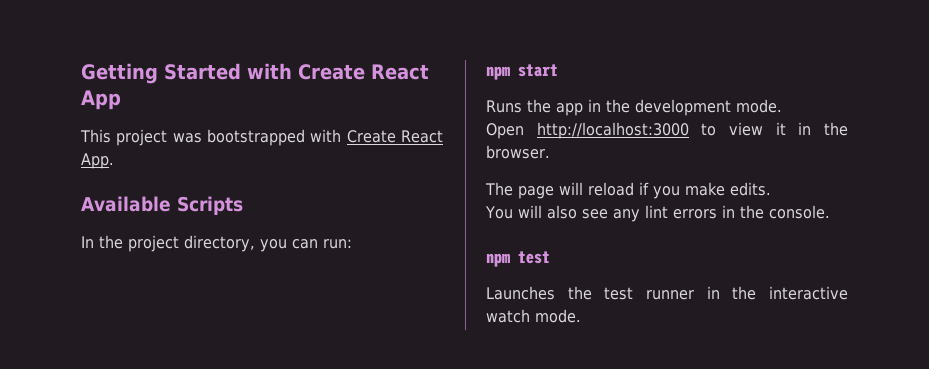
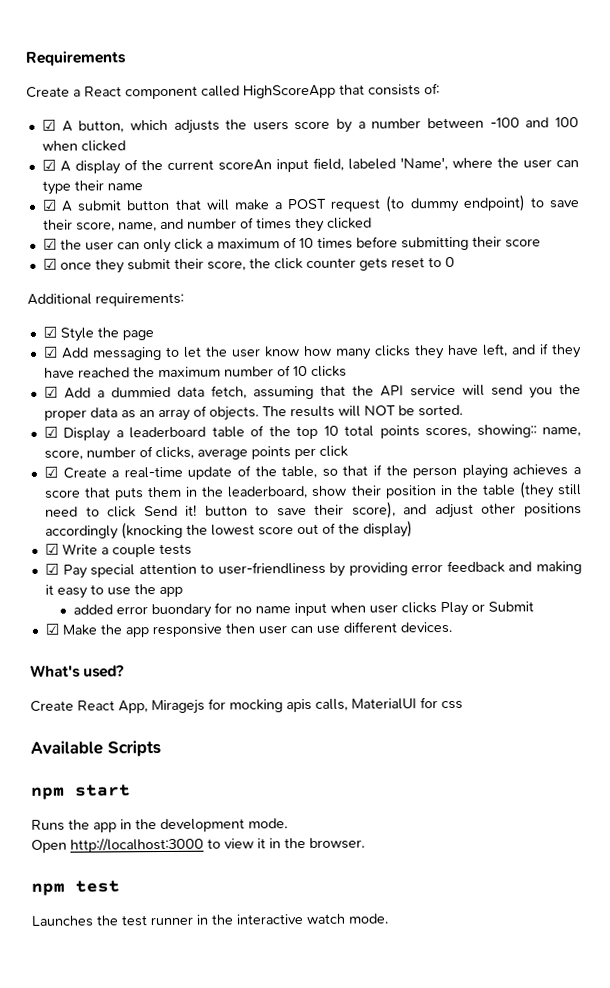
[81,63,429,84] [81,90,121,110] [80,129,443,146] [81,153,114,169] [81,196,243,215] [81,235,352,252] Getting Started with Create React App // This project was bootstrapped with Create React App. // Available Scripts // In the project directory, you can run: -> [25,50,127,66] [26,83,440,100] [41,117,579,134] [41,140,126,152] [41,156,579,175] [41,180,143,195] [41,194,580,213] [42,217,372,233] [42,236,541,254] [42,256,455,274] [27,292,184,307] [42,326,154,342] [42,343,583,361] [43,365,347,378] [43,384,581,400] [43,404,463,422] [43,424,581,442] [43,445,348,460] [43,464,582,480] [43,481,582,501] [44,501,582,519] [44,520,413,540] [44,543,192,558] [44,560,582,579] [44,584,183,599] [73,601,535,619] [44,621,452,638] [30,664,125,678] [30,697,463,715] [30,740,161,757] Requirements // Create a React component called HighScoreApp that consists of: // ☑ A button, which adjusts the users score by a number between -100 and 100 when clicked // ☑ A display of the current scoreAn input field, labeled 'Name', where the user can type their name // ☑ A submit button that will make a POST request (to dummy endpoint) to save their score, name, and number of times they clicked // ☑ the user can only click a maximum of 10 times before submitting their score // ☑ once they submit their score, the click counter gets reset to 0 // Additional requirements: // ☑ Style the page // ☑ Add messaging to let the user know how many clicks they have left, and if they have reached the maximum number of 10 clicks // ☑ Add a dummied data fetch, assuming that the API service will send you the proper data as an array of objects. The results will NOT be sorted. // ☑ Display a leaderboard table of the top 10 total points scores, showing:: name, score, number of clicks, average points per click // ☑ Create a real-time update of the table, so that if the person playing achieves a score that puts them in the leaderboard, show their position in the table (they still need to click Send it! button to save their score), and adjust other positions accordingly (knocking the lowest score out of the display) // ☑ Write a couple tests // ☑ Pay special attention to user-friendliness by providing error feedback and making it easy to use the app // added error buondary for no name input when user clicks Play or Submit // ☑ Make the app responsive then user can use different devices. // What's used? // Create React App, Miragejs for mocking apis calls, MaterialUI for css // Available Scripts
[485,182,771,199] [485,205,830,222] // The page will reload if you make edits. // You will also see any lint errors in the console. -> (365, 843) none

